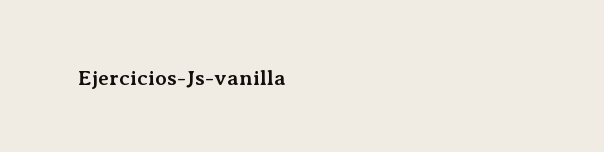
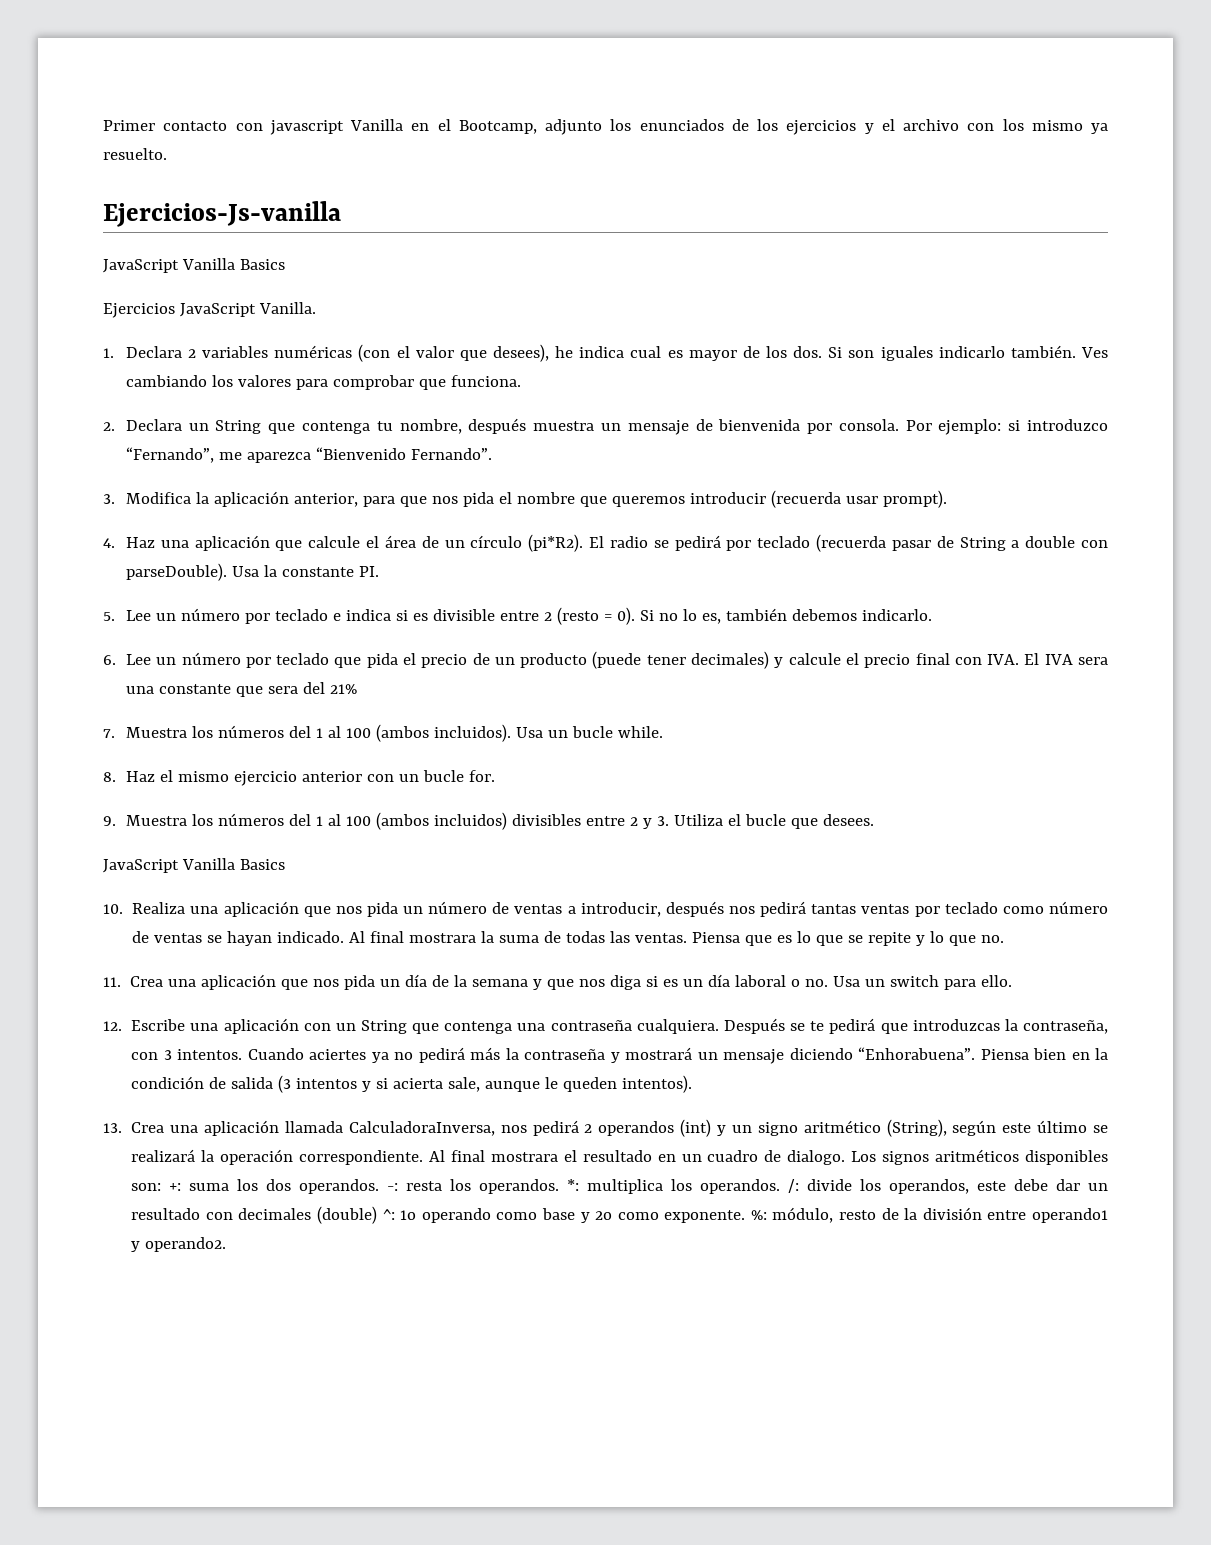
[78,70,286,89] Ejercicios-Js-vanilla -> [103,119,1108,135] [103,148,167,160] [103,201,341,227] [103,258,285,273] [103,302,316,318] [103,344,1109,362] [125,375,521,390] [103,418,1108,435] [125,447,492,463] [103,490,947,508] [103,534,1109,552] [125,563,379,581] [103,607,932,625] [103,651,1108,669] [125,682,357,697] [103,724,663,742] [103,770,495,786] [103,812,874,830] [103,858,285,873] [103,901,1109,917] [132,931,1005,946] [103,974,1013,990] [103,1018,1109,1034] [131,1047,1108,1064] [131,1075,693,1093] [103,1119,1108,1137] [131,1149,1108,1165] [131,1179,1108,1194] [131,1206,1108,1224] [131,1237,227,1252] Primer contacto con javascript Vanilla en el Bootcamp, adjunto los enunciados de los ejercicios y el archivo con los mismo ya resuelto. // Ejercicios-Js-vanilla // JavaScript Vanilla Basics // Ejercicios JavaScript Vanilla. // 1. Declara 2 variables numéricas (con el valor que desees), he indica cual es mayor de los dos. Si son iguales indicarlo también. Ves cambiando los valores para comprobar que funciona. // 2. Declara un String que contenga tu nombre, después muestra un mensaje de bienvenida por consola. Por ejemplo: si introduzco “Fernando”, me aparezca “Bienvenido Fernando”. // 3. Modifica la aplicación anterior, para que nos pida el nombre que queremos introducir (recuerda usar prompt). // 4. Haz una aplicación que calcule el área de un círculo (pi*R2). El radio se pedirá por teclado (recuerda pasar de String a double con parseDouble). Usa la constante PI. // 5. Lee un número por teclado e indica si es divisible entre 2 (resto = 0). Si no lo es, también debemos indicarlo. // 6. Lee un número por teclado que pida el precio de un producto (puede tener decimales) y calcule el precio final con IVA. El IVA sera una constante que sera del 21% // 7. Muestra los números del 1 al 100 (ambos incluidos). Usa un bucle while. // 8. Haz el mismo ejercicio anterior con un bucle for. // 9. Muestra los números del 1 al 100 (ambos incluidos) divisibles entre 2 y 3. Utiliza el bucle que desees. // JavaScript Vanilla Basics // 10. Realiza una aplicación que nos pida un número de ventas a introducir, después nos pedirá tantas ventas por teclado como número de ventas se hayan indicado. Al final mostrara la suma de todas las ventas. Piensa que es lo que se repite y lo que no. // 11. Crea una aplicación que nos pida un día de la semana y que nos diga si es un día laboral o no. Usa un switch para ello. // 12. Escribe una aplicación con un String que contenga una contraseña cualquiera. Después se te pedirá que introduzcas la contraseña, con 3 intentos. Cuando aciertes ya no pedirá más la contraseña y mostrará un mensaje diciendo “Enhorabuena”. Piensa bien en la condición de salida (3 intentos y si acierta sale, aunque le queden intentos). // 13. Crea una aplicación llamada CalculadoraInversa, nos pedirá 2 operandos (int) y un signo aritmético (String), según este último se realizará la operación correspondiente. Al final mostrara el resultado en un cuadro de dialogo. Los signos aritméticos disponibles son: +: suma los dos operandos. -: resta los operandos. *: multiplica los operandos. /: divide los operandos, este debe dar un resultado con decimales (double) ^: 1o operando como base y 2o como exponente. %: módulo, resto de la división entre operando1 y operando2.

